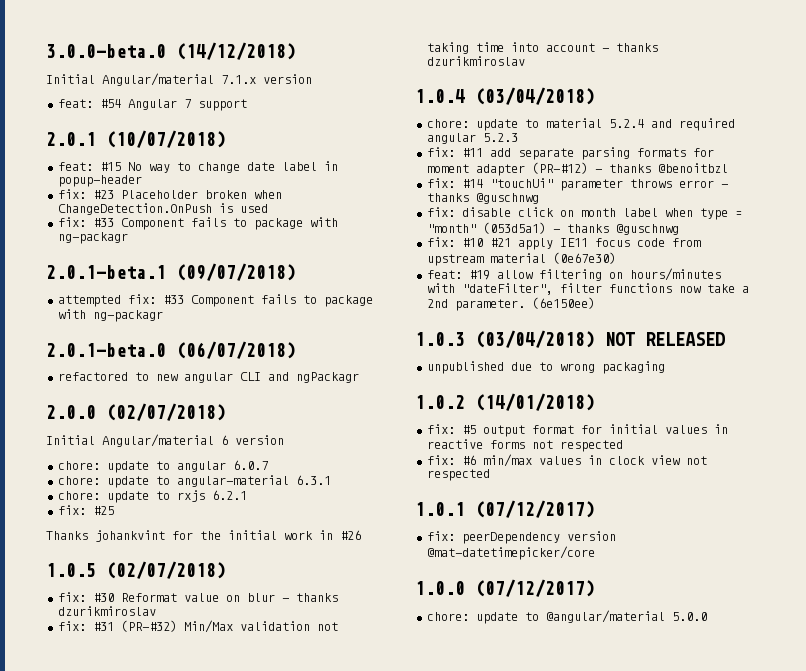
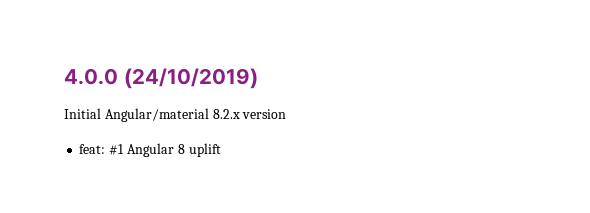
[46,42,296,60] [46,73,256,86] 3.0.0-beta.0 (14/12/2018) // Initial Angular/material 7.1.x -> [64,68,258,89] [64,108,240,122] 4.0.0 (24/10/2019) // Initial Angular/material 8.2.x
[99,99,247,111] [46,130,226,148] [57,161,338,173] [57,175,142,187] [57,189,282,199] [57,203,268,215] [57,217,338,230] [57,232,128,244] [46,263,296,281] [57,294,373,307] [57,309,163,322] [46,341,296,359] [57,372,359,383] [46,403,226,421] [46,434,284,447] [57,460,268,473] [57,475,331,488] [57,490,247,503] [57,505,114,515] [46,530,361,542] [46,561,226,579] [57,592,338,602] [57,606,156,616] [57,620,338,633] [426,42,658,54] [426,56,525,66] [415,87,595,105] [426,118,735,131] [426,133,518,144] [426,147,714,160] [426,162,728,176] [426,178,728,191] [426,193,539,204] [426,207,742,220] [426,222,679,235] [426,237,701,250] [426,252,616,266] [426,268,721,281] [426,283,749,295] [426,297,595,311] [415,330,725,348] [426,361,665,374] [415,393,595,411] [426,424,728,437] [426,439,623,452] [426,454,707,467] [426,469,490,481] [415,500,595,518] [426,531,616,544] [426,546,595,560] [415,579,595,597] [426,610,707,624] #54 Angular 7 support // 2.0.1 (10/07/2018) // feat: #15 No way to change date label in popup-header // fix: #23 Placeholder broken when ChangeDetection.OnPush is used // fix: #33 Component fails to package with ng-packagr // 2.0.1-beta.1 (09/07/2018) // attempted fix: #33 Component fails to package with ng-packagr // 2.0.1-beta.0 (06/07/2018) // refactored to new angular CLI and ngPackagr // 2.0.0 (02/07/2018) // Initial Angular/material 6 version // chore: update to angular 6.0.7 // chore: update to angular-material 6.3.1 // chore: update to rxjs 6.2.1 // fix: #25 // Thanks johankvint for the initial work in #26 // 1.0.5 (02/07/2018) // fix: #30 Reformat value on blur - thanks dzurikmiroslav // fix: #31 (PR-#32) Min/Max validation not taking time into account - thanks dzurikmiroslav // 1.0.4 (03/04/2018) // chore: update to material 5.2.4 and required angular 5.2.3 // fix: #11 add separate parsing formats for moment adapter (PR-#12) - thanks @benoitbzl // fix: #14 "touchUi" parameter throws error - thanks @guschnwg // fix: disable click on month label when type = "month" (053d5a1) - thanks @guschnwg // fix: #10 #21 apply IE11 focus code from upstream material (0e67e30) // feat: #19 allow filtering on hours/minutes with "dateFilter", filter functions now take a 2nd parameter. (6e150ee) // 1.0.3 (03/04/2018) NOT RELEASED // unpublished due to wrong packaging // 1.0.2 (14/01/2018) // fix: #5 output format for initial values in reactive forms not respected // fix: #6 min/max values in clock view not respected // 1.0.1 (07/12/2017) // fix: peerDependency version @mat-datetimepicker/core // 1.0.0 (07/12/2017) // chore: update to @angular/material 5.0.0 -> [109,143,221,157] #1 Angular 8 uplift

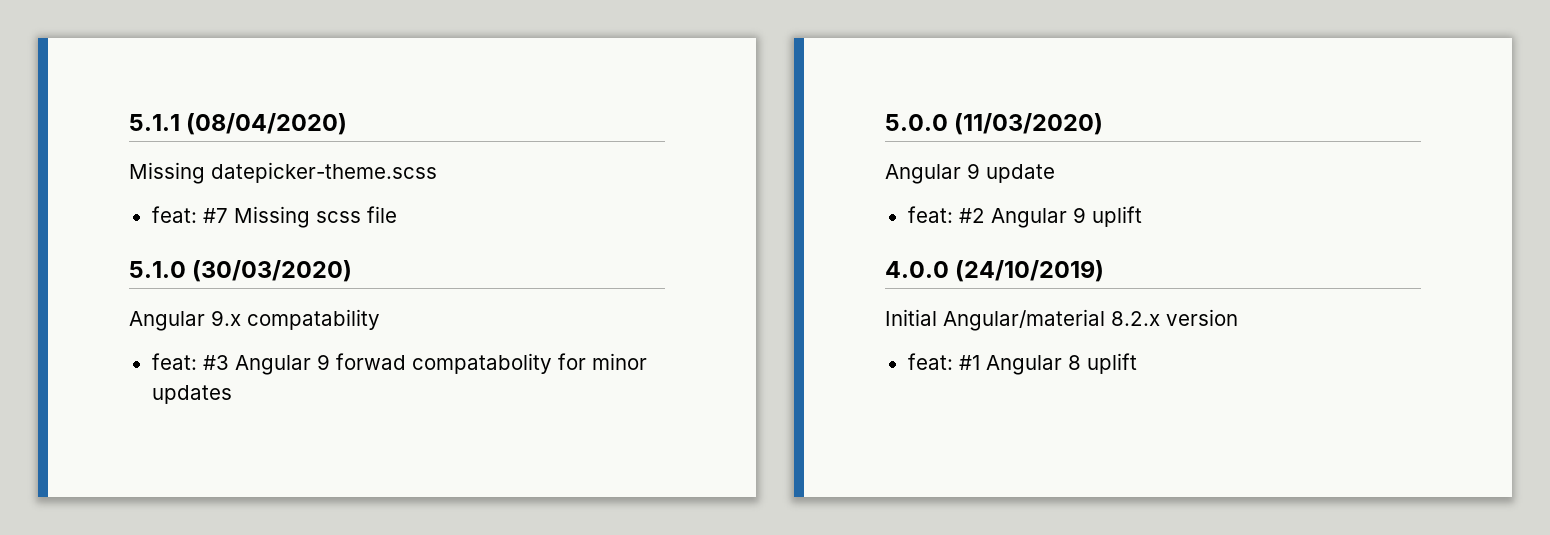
(64, 76) none -> [129,113,348,135] [129,162,437,184] [151,206,397,228] [129,260,353,282] [129,309,380,331] [151,353,647,375] [151,385,232,404] [885,113,1104,135] [885,163,1055,184] [907,206,1142,228] 5.1.1 (08/04/2020) // Missing datepicker-theme.scss // feat: #7 Missing scss file // 5.1.0 (30/03/2020) // Angular 9.x compatability // feat: #3 Angular 9 forwad compatabolity for minor updates // 5.0.0 (11/03/2020) // Angular 9 update // feat: #2 Angular 9 uplift //

